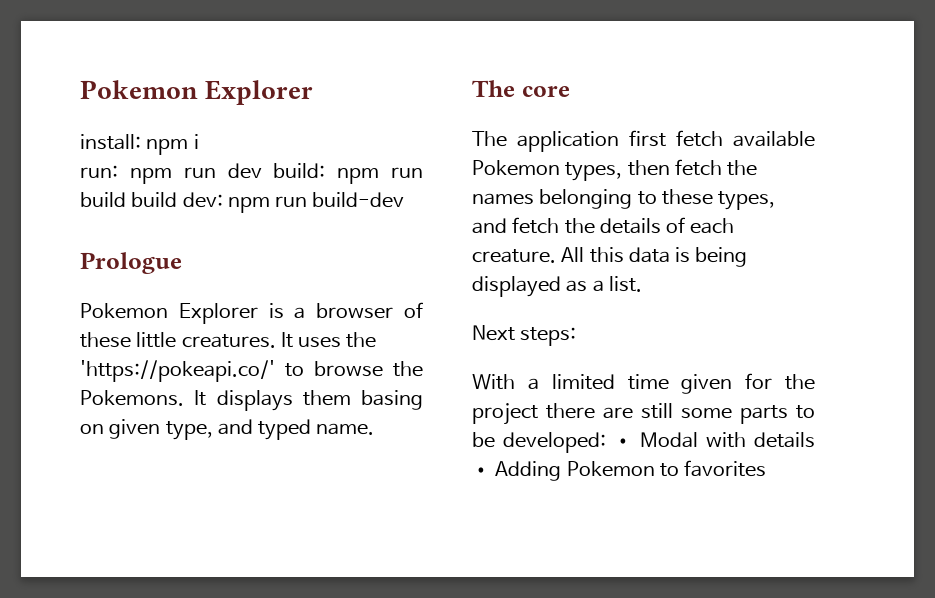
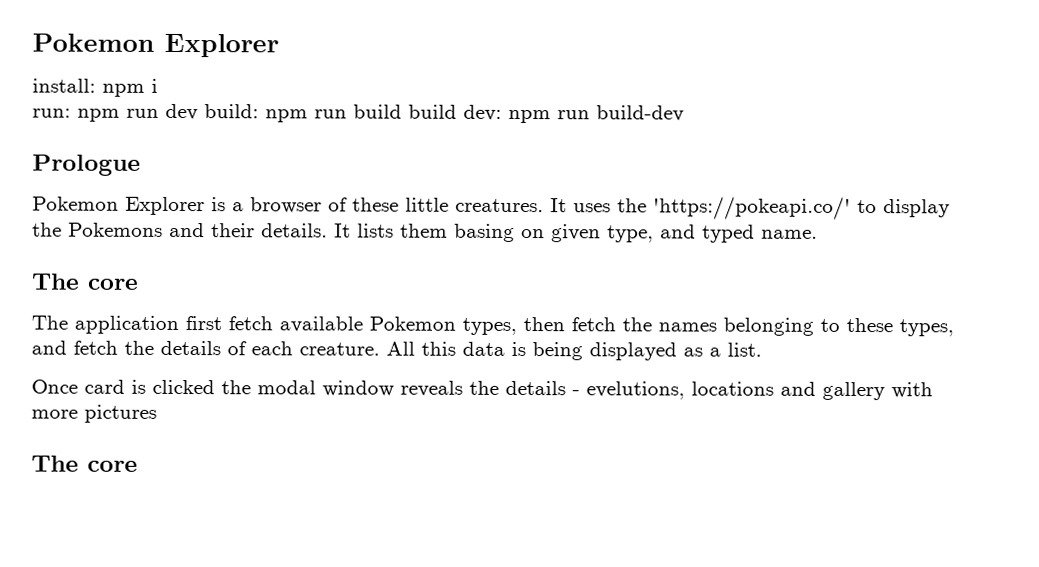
[314,361,423,377] [80,390,293,411] browse the Pokemons. It displays -> [883,199,950,218] [32,222,394,238] display the Pokemons and their details. It lists
[472,325,577,346] [472,373,815,394] [472,403,815,425] [472,432,815,453] [472,460,767,481] Next steps: // With a limited time given for the project there are still some parts to be developed: • Modal with details • Adding Pokemon to favorites -> [31,379,933,401] [31,404,157,423] [31,455,138,472] Once card is clicked the modal window reveals the details - evelutions, locations and gallery with more pictures // The core

